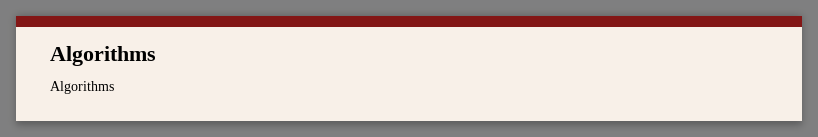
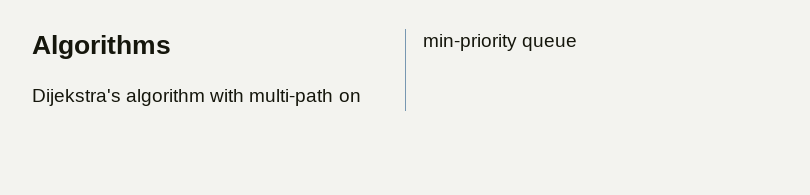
[50,81,114,94] Algorithms -> [32,89,361,106] [423,34,578,51] Dijekstra's algorithm with multi-path on min-priority queue

